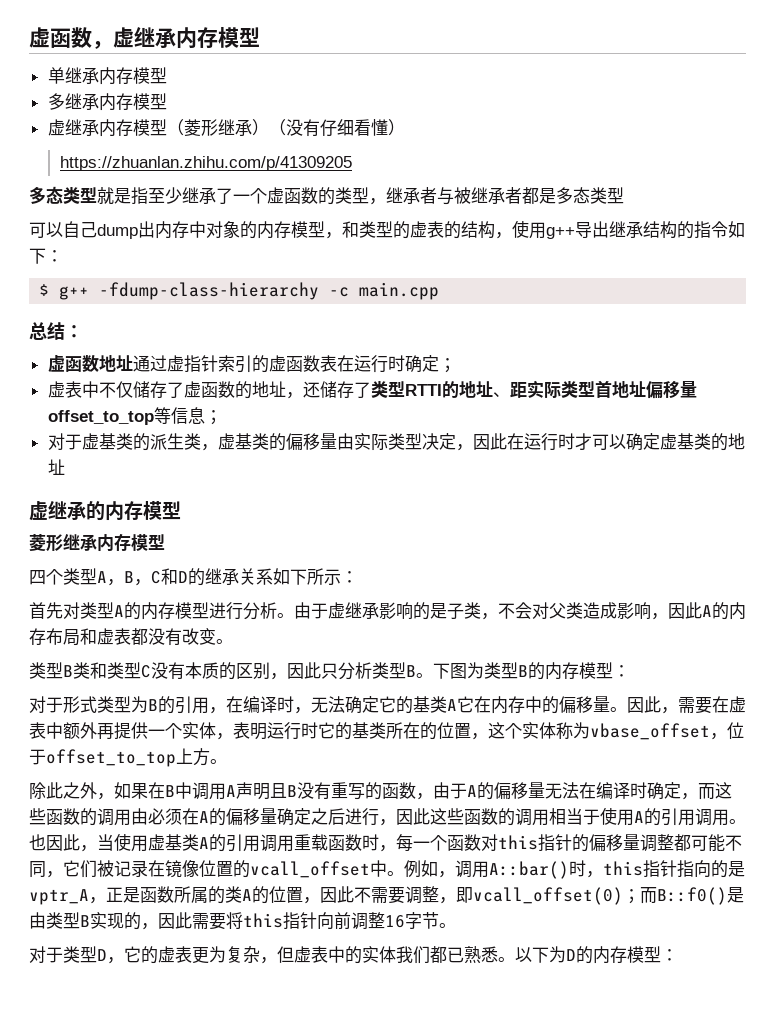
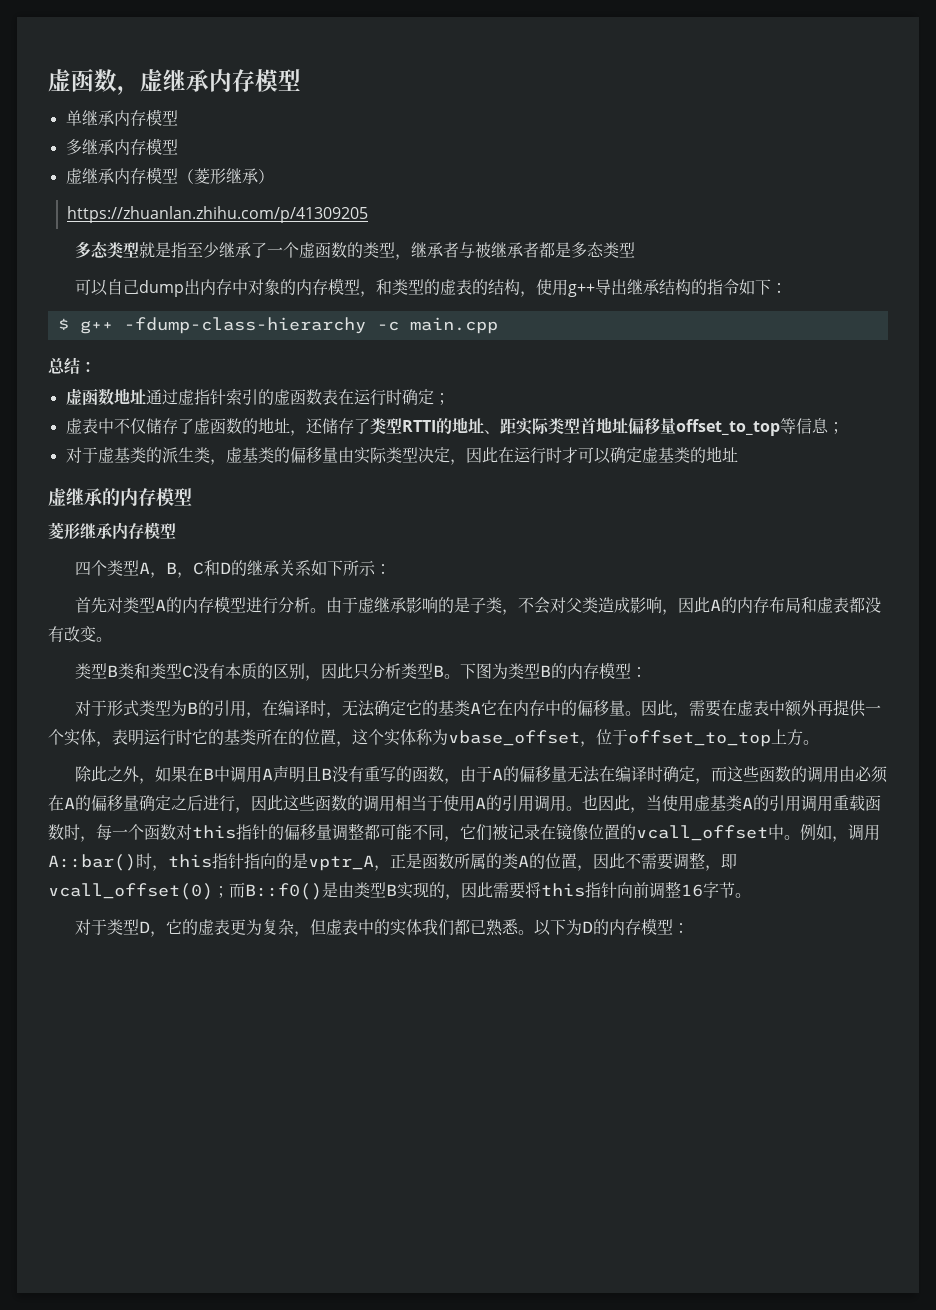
[268,119,405,137] （没有仔细看懂） -> (274, 176) none

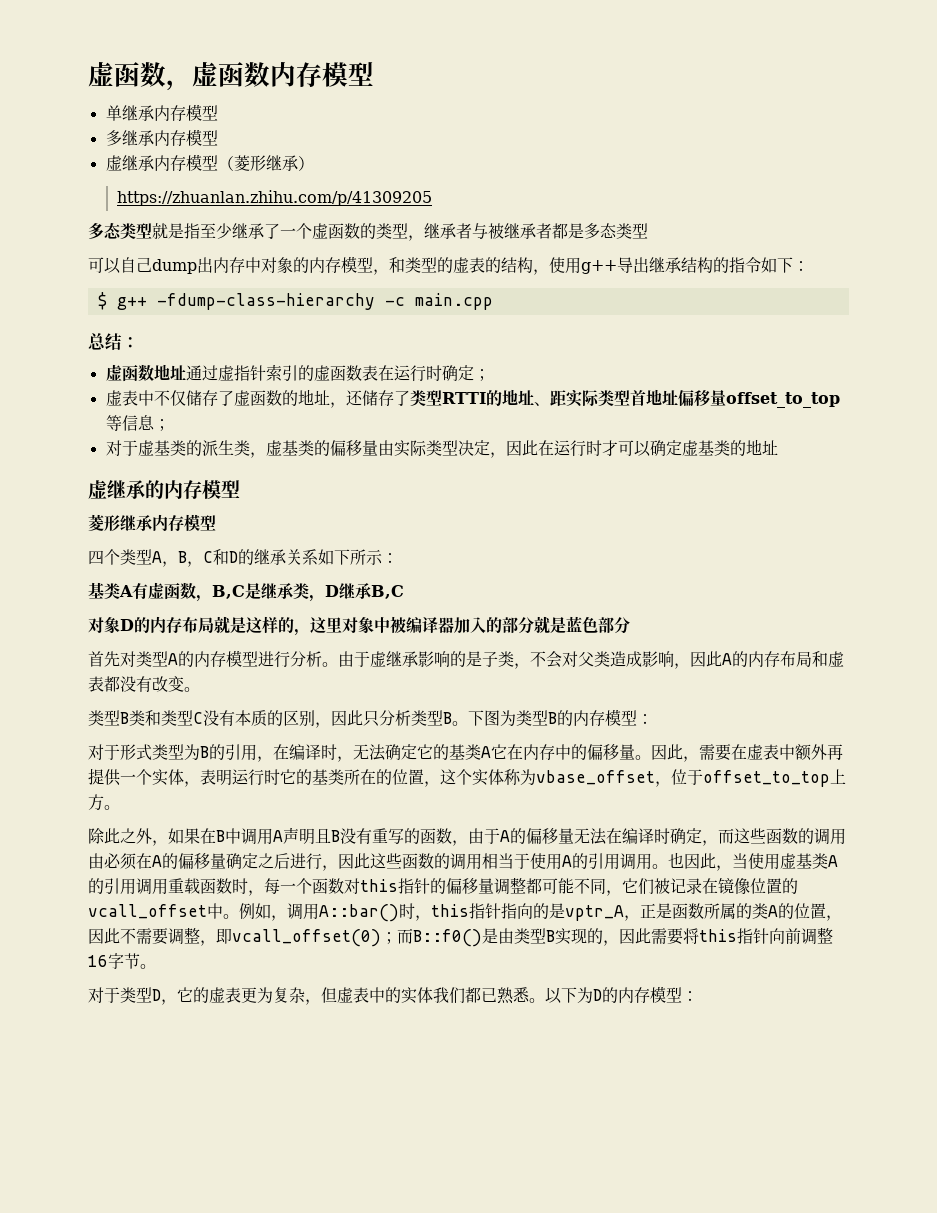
[163,69,209,92] 继承 -> [218,62,270,87] 函数
(392, 569) none -> [88,582,404,602] [88,616,630,636] // 基类A有虚函数，B,C是继承类，D继承B,C // 对象D的内存布局就是这样的，这里对象中被编译器加入的部分就是蓝色部分

